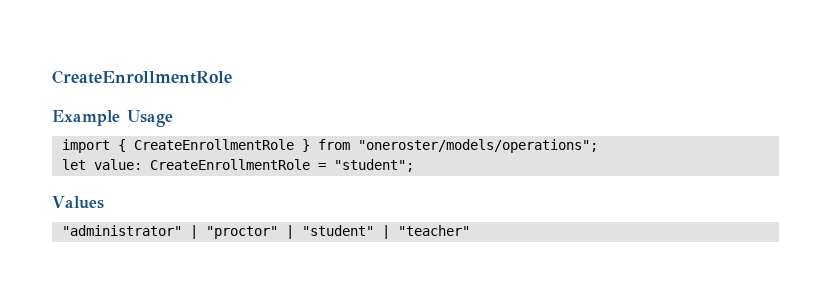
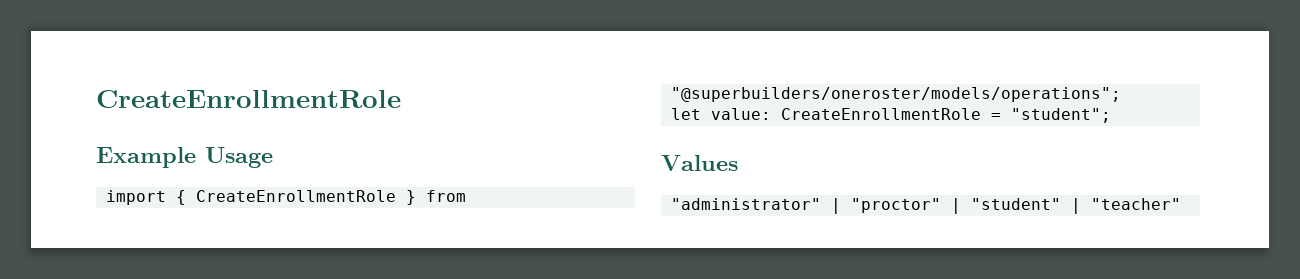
[357,139,598,153] "oneroster/models/operations"; -> [670,87,1121,102] "@superbuilders/oneroster/models/operations";

